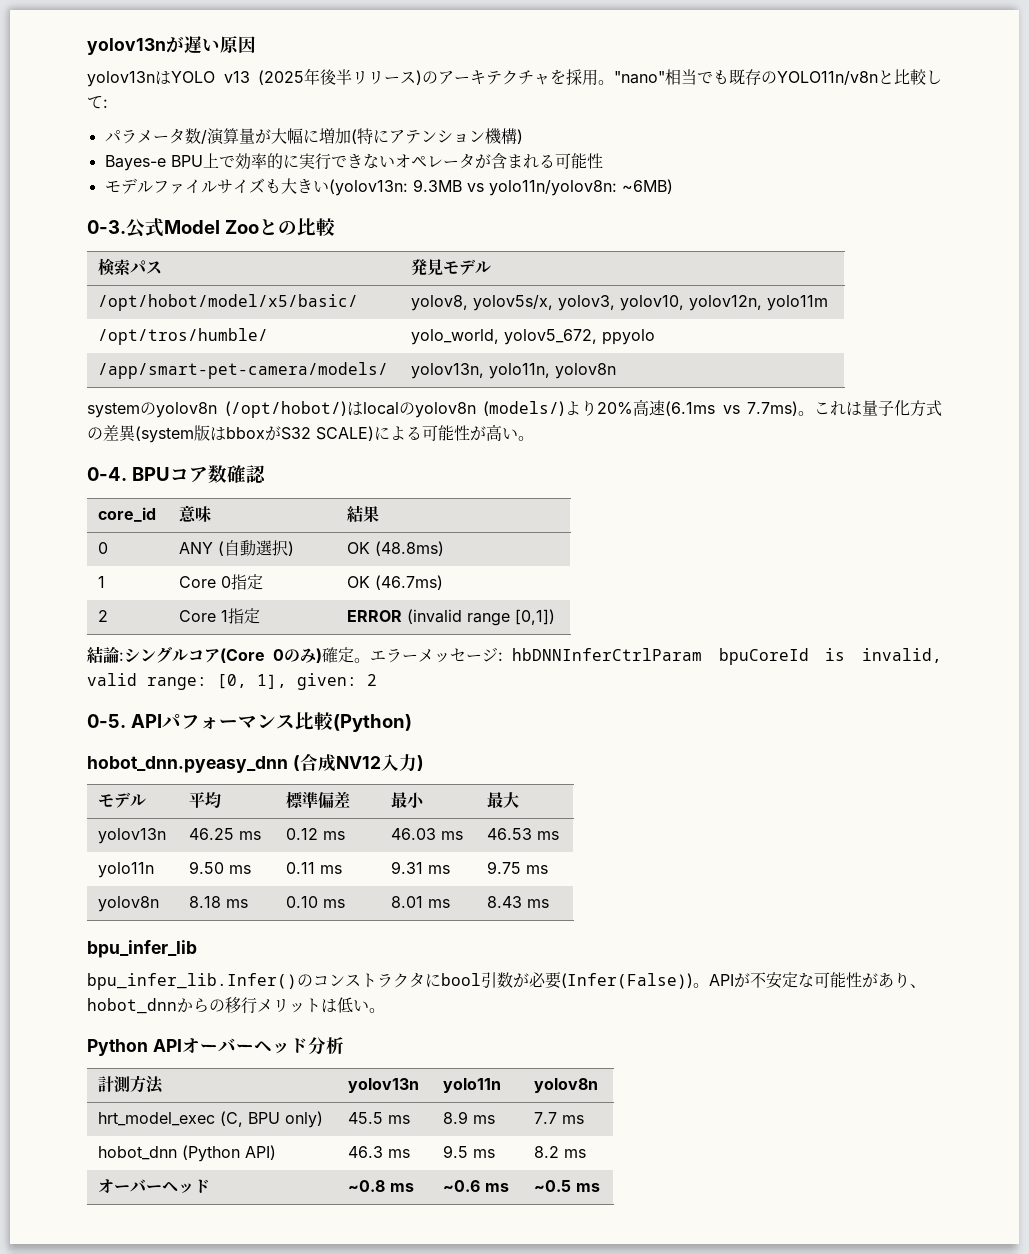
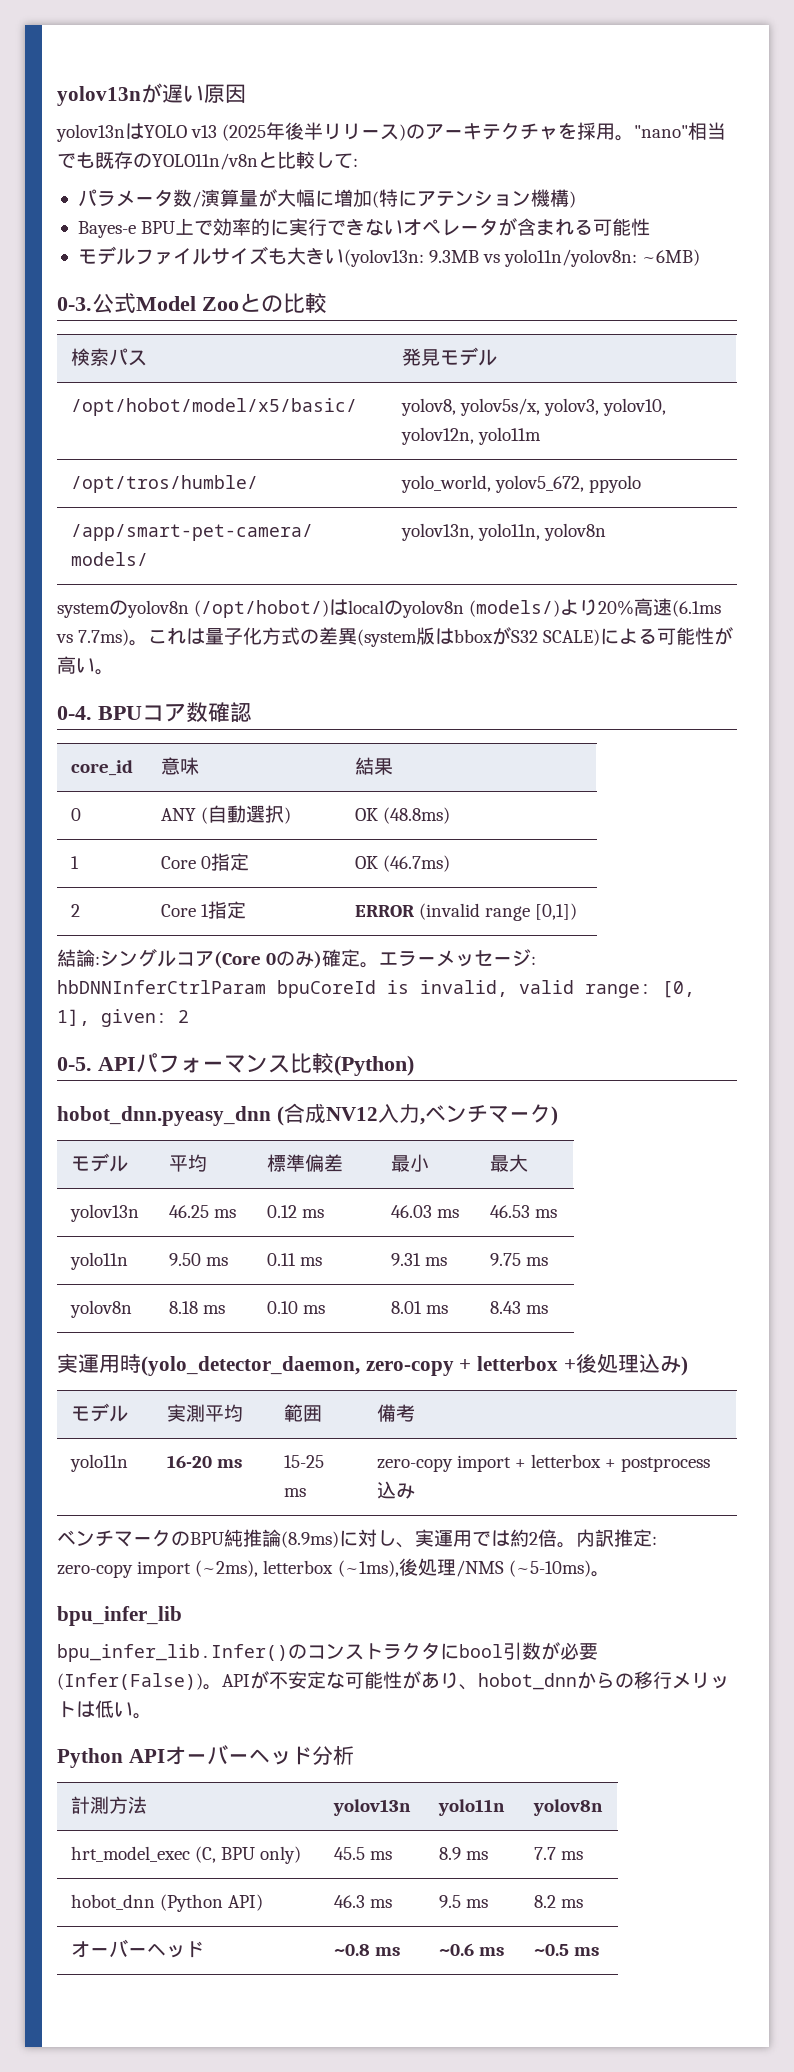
(417, 763) none -> [419,1104,551,1125] ,ベンチマーク
(550, 903) none -> [57,1353,688,1376] [70,1403,128,1422] [166,1404,243,1422] [283,1404,322,1422] [376,1404,415,1422] [69,1454,128,1472] [166,1455,242,1468] [283,1455,324,1468] [283,1488,306,1497] [376,1454,711,1472] [376,1481,415,1499] [57,1529,657,1548] [57,1558,610,1578] // 実運用時(yolo_detector_daemon, zero-copy + letterbox +後処理込み) // モデル | 実測平均 | 範囲 | 備考 // yolo11n | 16-20 ms | 15-25 ms | zero-copy import + letterbox + postprocess込み // ベンチマークのBPU純推論(8.9ms)に対し、実運用では約2倍。内訳推定: zero-copy import (~2ms), letterbox (~1ms),後処理/NMS (~5-10ms)。

